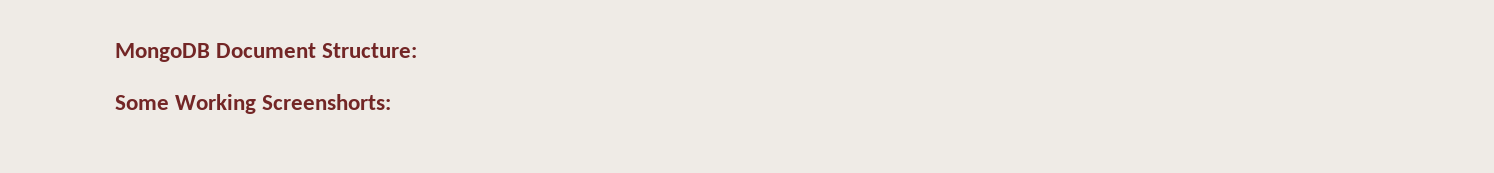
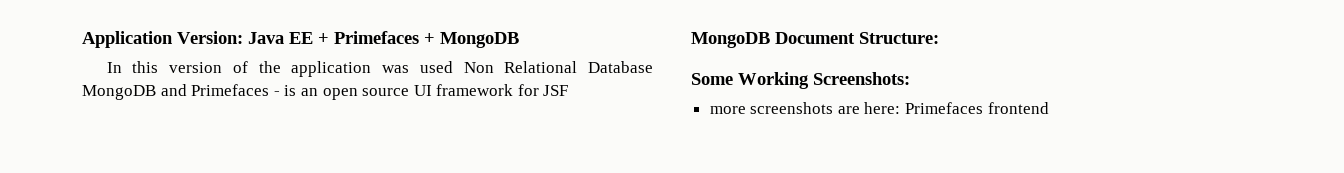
(115, 52) none -> [82,31,519,48] [106,61,653,77] [82,84,569,100] Application Version: Java EE + Primefaces + MongoDB // In this version of the application was used Non Relational Database MongoDB and Primefaces - is an open source UI framework for JSF //
[262,94,392,110] Screenshorts: -> [813,72,910,85] [709,102,1049,114] Screenshots: // more screenshots are here: Primefaces frontend

